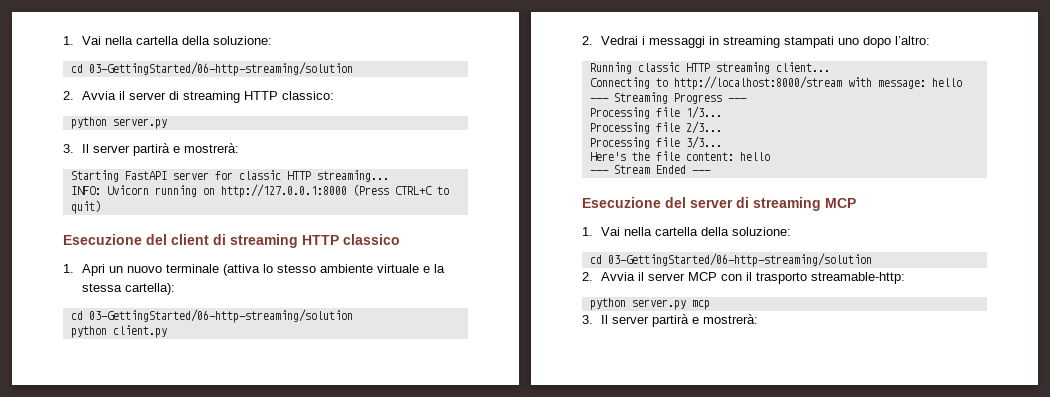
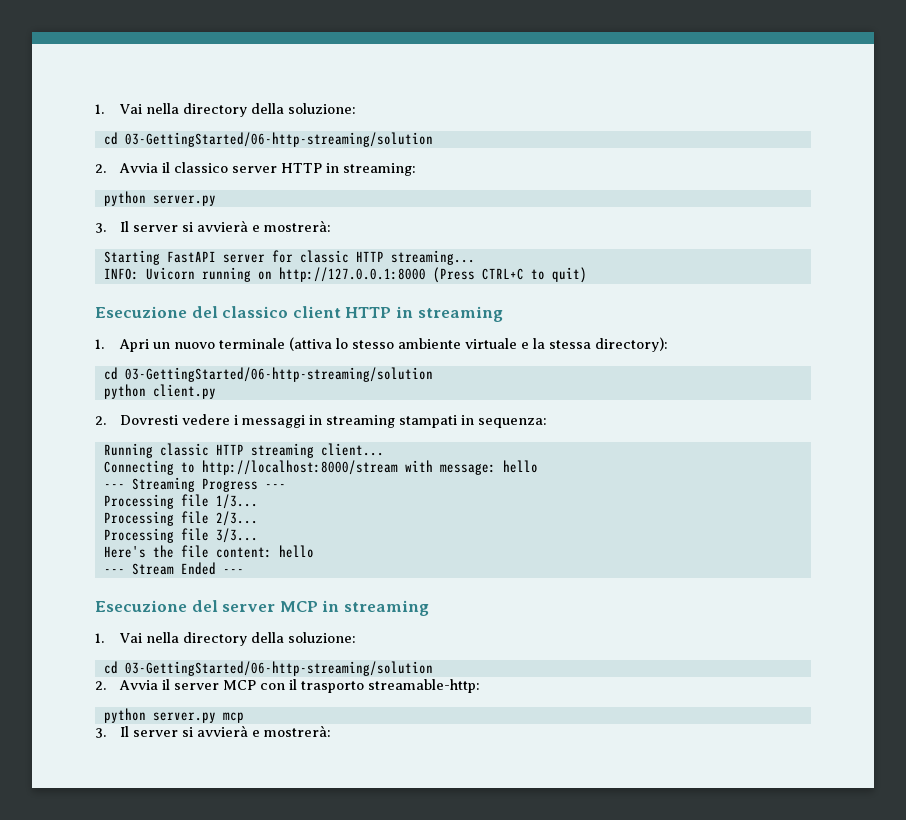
[63,36,273,45] [70,62,353,76] [63,91,335,103] 1. Vai nella cartella della soluzione: // cd 03-GettingStarted/06-http-streaming/solution // 2. Avvia il server di streaming HTTP classico: -> [95,103,357,117] [103,132,433,147] [95,162,417,176] 1. Vai nella directory della soluzione: // cd 03-GettingStarted/06-http-streaming/solution // 2. Avvia il classico server HTTP in streaming:
[133,143,171,156] partirà -> [182,220,249,232] si avvierà
[171,234,400,248] client di streaming HTTP classico -> [222,306,503,322] classico client HTTP in streaming
[125,283,176,295] cartella): -> [595,337,669,352] directory):
[601,36,639,45] Vedrai -> [120,414,231,425] Dovresti vedere
[838,36,931,48] uno dopo l’altro: -> [461,415,548,428] in sequenza:
[736,197,856,211] [582,227,699,236] di streaming MCP // 1. Vai nella cartella -> [279,600,429,616] [95,632,248,646] MCP in streaming // 1. Vai nella directory
[652,314,690,327] partirà -> [182,725,249,737] si avvierà

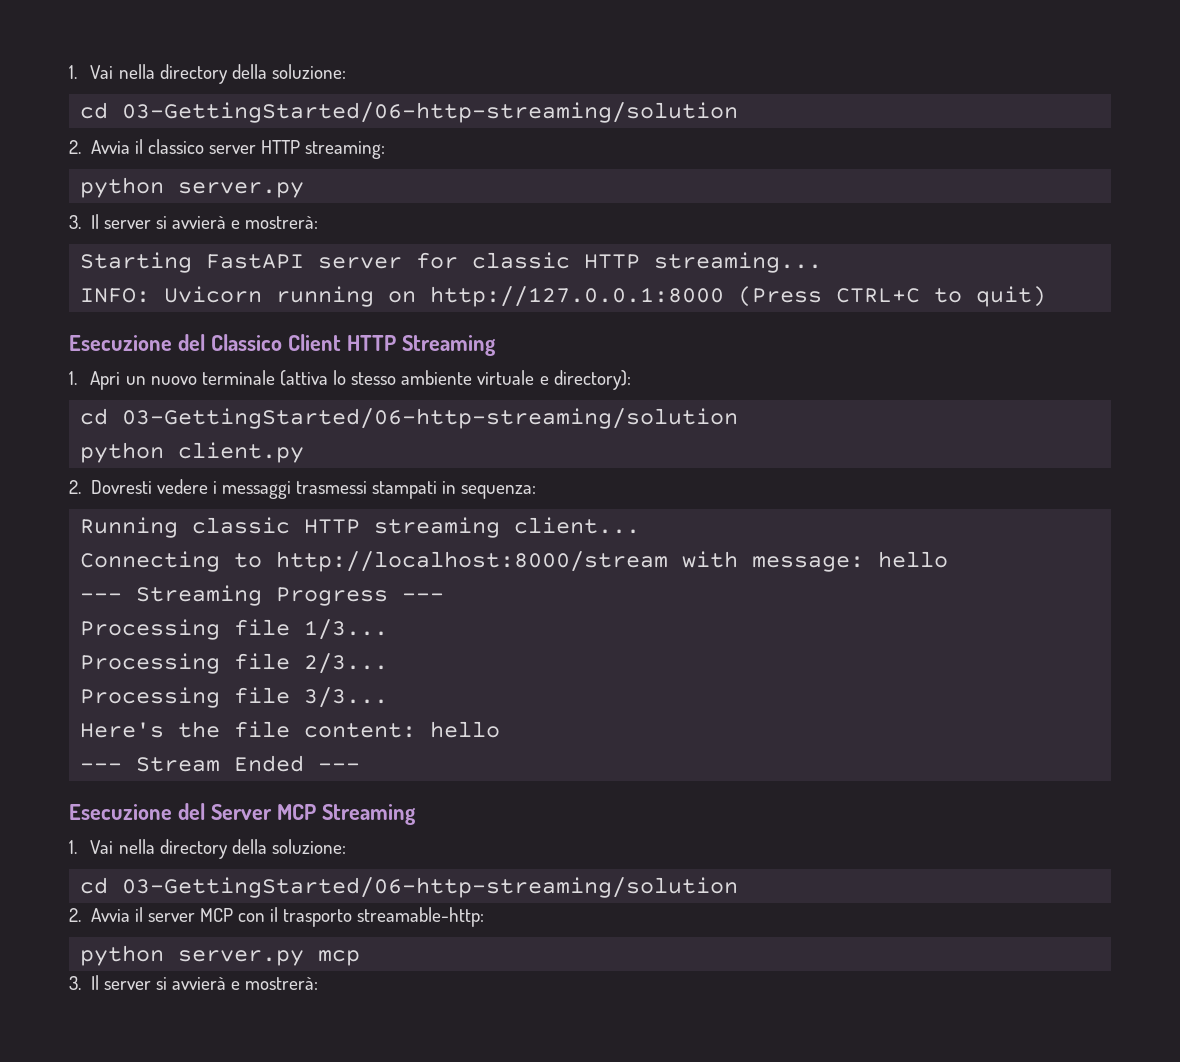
[326,163,340,173] in -> (301, 147) none
[222,306,503,322] classico client HTTP in streaming -> [210,334,496,356] Classico Client HTTP Streaming
[533,338,592,349] la stessa -> (549, 380) none
[309,415,396,428] in streaming -> [296,481,368,494] trasmessi
[222,600,429,616] server MCP in streaming -> [210,804,416,825] Server MCP Streaming

